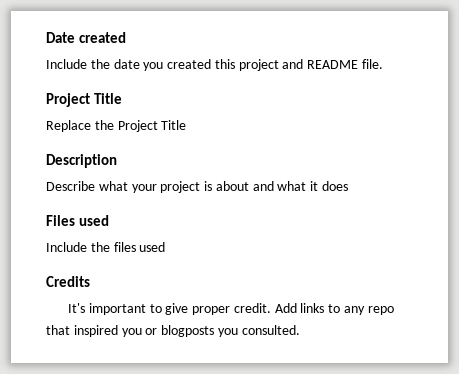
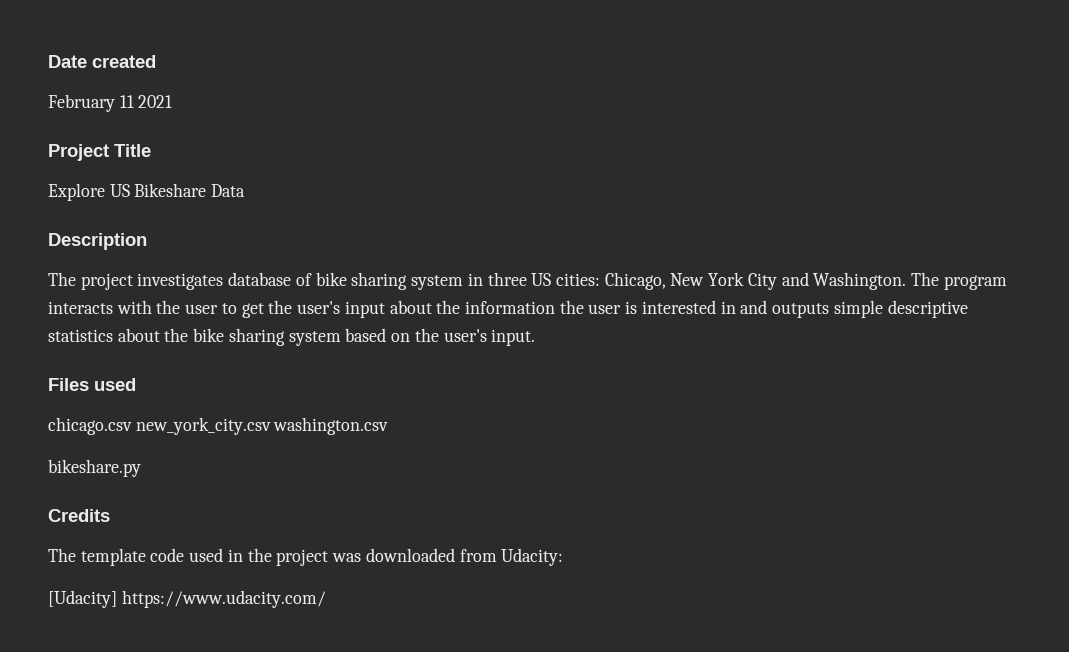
[46,59,384,71] [46,93,122,107] [46,120,187,132] [46,154,117,168] [46,181,349,193] [46,215,109,226] [46,242,166,252] [46,276,90,287] [68,303,394,315] [46,325,300,337] Include the date you created this project and README file. // Project Title // Replace the Project Title // Description // Describe what your project is about and what it does // Files used // Include the files used // Credits // It's important to give proper credit. Add links to any repo that inspired you or blogposts you consulted. -> [48,94,173,112] [48,144,151,161] [48,183,246,201] [48,233,147,250] [48,272,1007,290] [48,300,968,318] [48,328,536,346] [48,378,136,391] [48,417,389,435] [48,459,141,477] [48,509,110,522] [48,548,564,566] [48,590,326,608] February 11 2021 // Project Title // Explore US Bikeshare Data // Description // The project investigates database of bike sharing system in three US cities: Chicago, New York City and Washington. The program interacts with the user to get the user's input about the information the user is interested in and outputs simple descriptive statistics about the bike sharing system based on the user's input. // Files used // chicago.csv new_york_city.csv washington.csv // bikeshare.py // Credits // The template code used in the project was downloaded from Udacity: // [Udacity] https://www.udacity.com/

